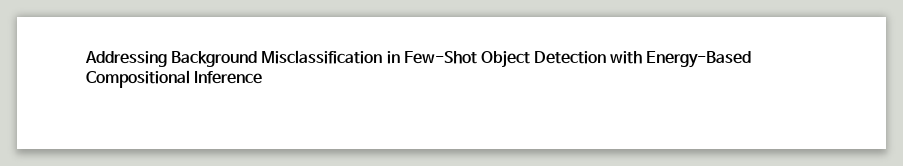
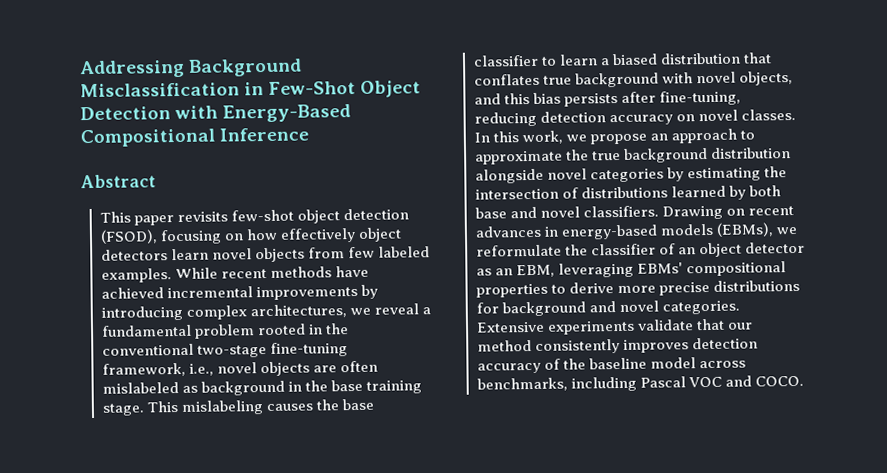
(263, 77) none -> [80,174,156,189] [99,208,409,226] [99,227,402,245] [100,246,430,263] [100,265,369,283] [100,284,378,301] [100,303,431,321] [100,323,349,339] [101,342,348,358] [101,360,378,377] [101,379,422,396] [101,398,374,416] [472,52,772,67] [473,71,793,88] [473,90,741,107] [473,108,796,127] [473,128,755,145] [474,147,791,165] [474,166,787,184] [474,185,781,200] [474,205,794,220] [474,222,797,240] [475,241,805,258] [475,261,786,278] [475,279,800,298] [475,300,740,317] [475,318,753,335] [476,337,758,354] [476,357,746,374] [476,375,804,392] // Abstract // This paper revisits few-shot object detection (FSOD), focusing on how effectively object detectors learn novel objects from few labeled examples. While recent methods have achieved incremental improvements by introducing complex architectures, we reveal a fundamental problem rooted in the conventional two-stage fine-tuning framework, i.e., novel objects are often mislabeled as background in the base training stage. This mislabeling causes the base classifier to learn a biased distribution that conflates true background with novel objects, and this bias persists after fine-tuning, reducing detection accuracy on novel classes. In this work, we propose an approach to approximate the true background distribution alongside novel categories by estimating the intersection of distributions learned by both base and novel classifiers. Drawing on recent advances in energy-based models (EBMs), we reformulate the classifier of an object detector as an EBM, leveraging EBMs' compositional properties to derive more precise distributions for background and novel categories. Extensive experiments validate that our method consistently improves detection accuracy of the baseline model across benchmarks, including Pascal VOC and COCO.

